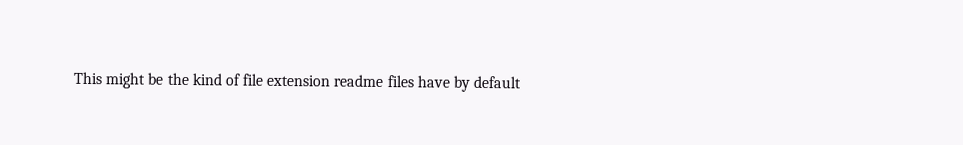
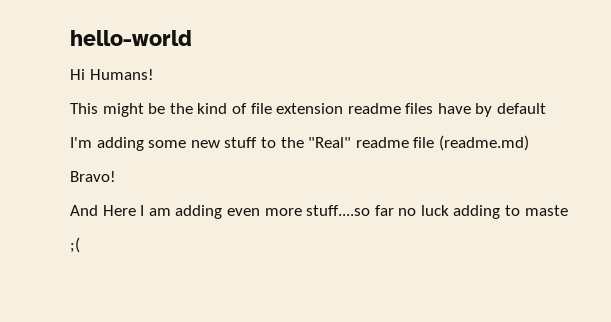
(73, 78) none -> [70,30,192,46] [70,69,154,80] hello-world // Hi Humans! //
(522, 82) none -> [70,135,529,151] [70,171,116,182] [70,205,568,219] [70,237,80,253] // I'm adding some new stuff to the "Real" readme file (readme.md) // Bravo! // And Here I am adding even more stuff....so far no luck adding to maste // ;(

